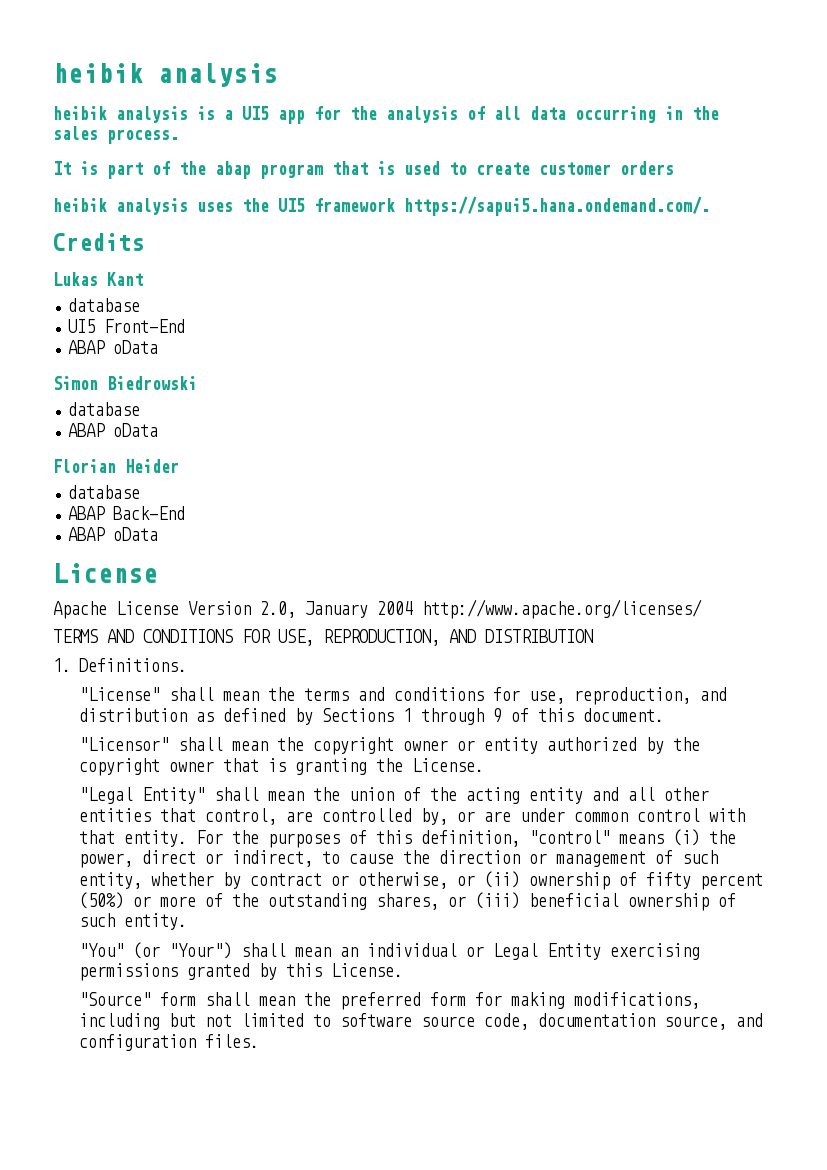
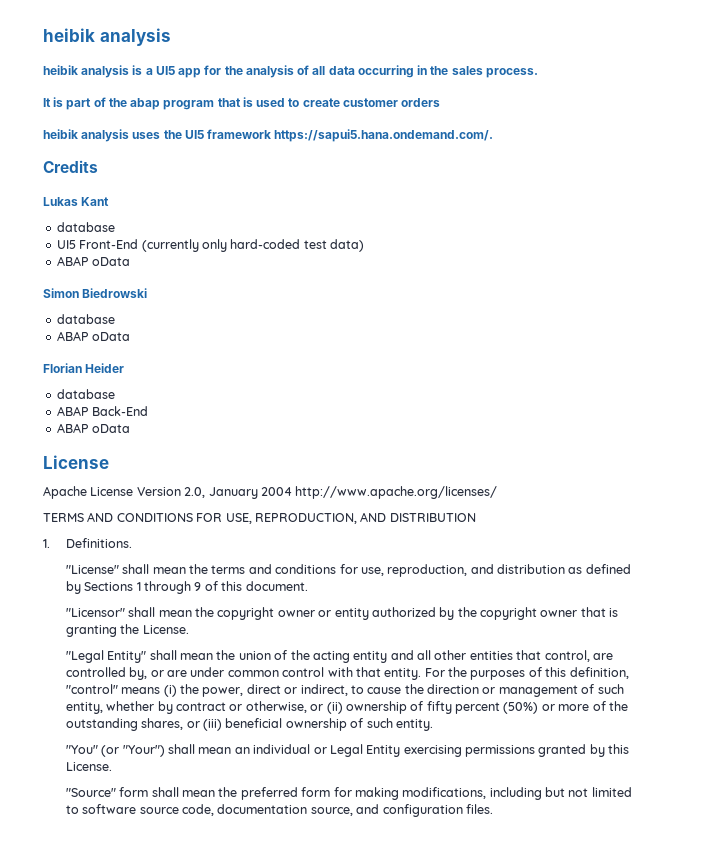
(186, 326) none -> [141,239,364,252] (currently only hard-coded test data)

